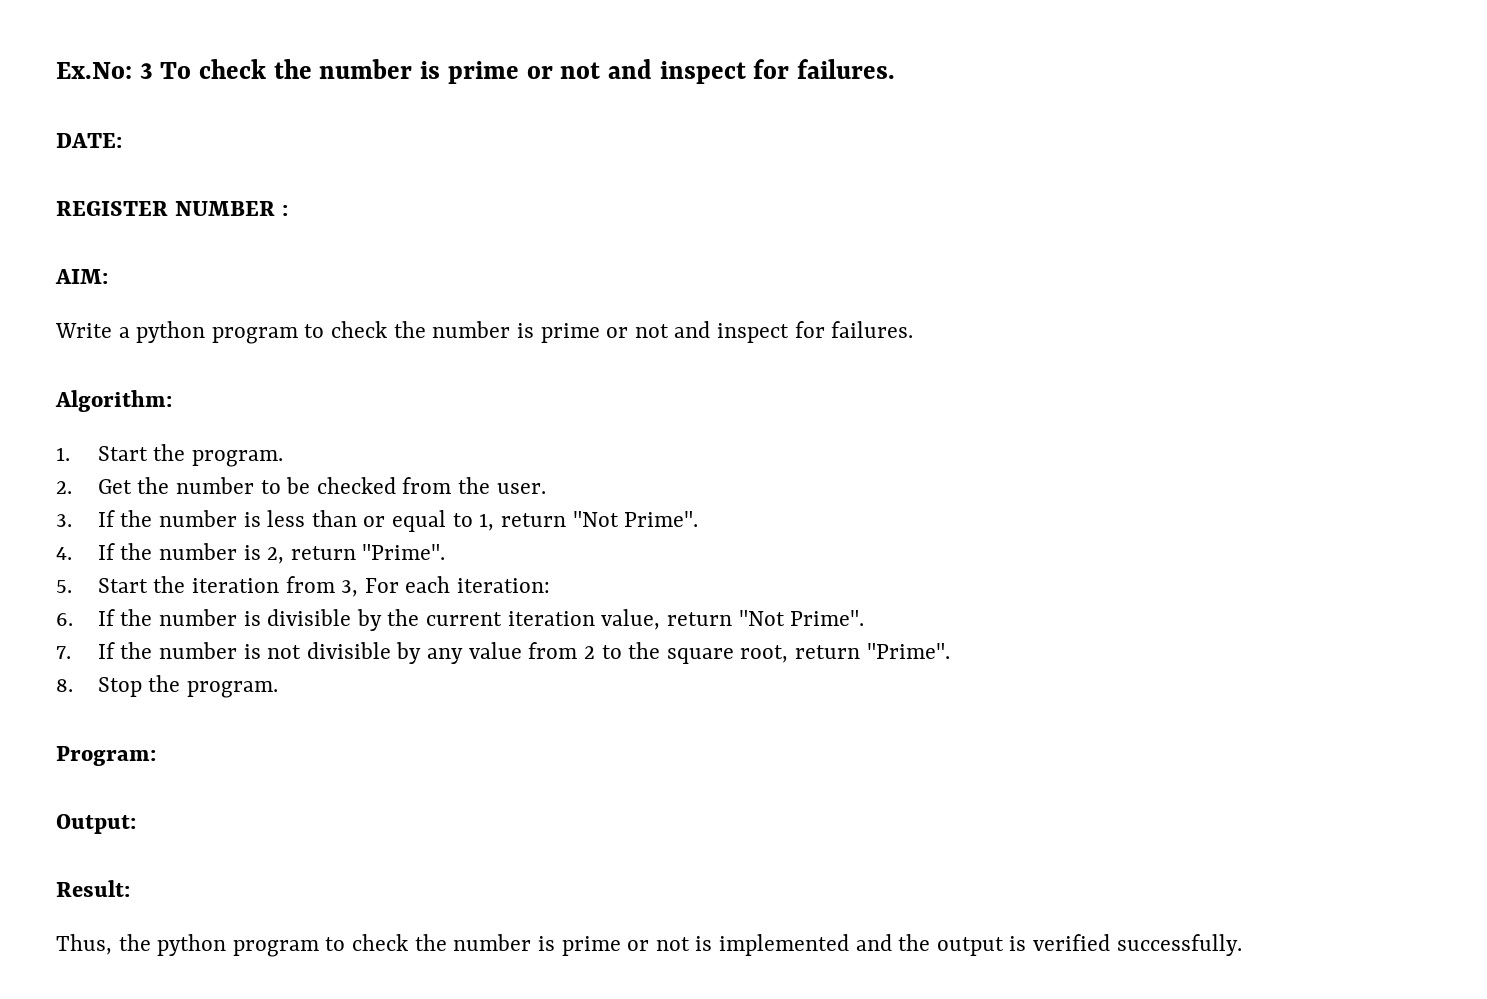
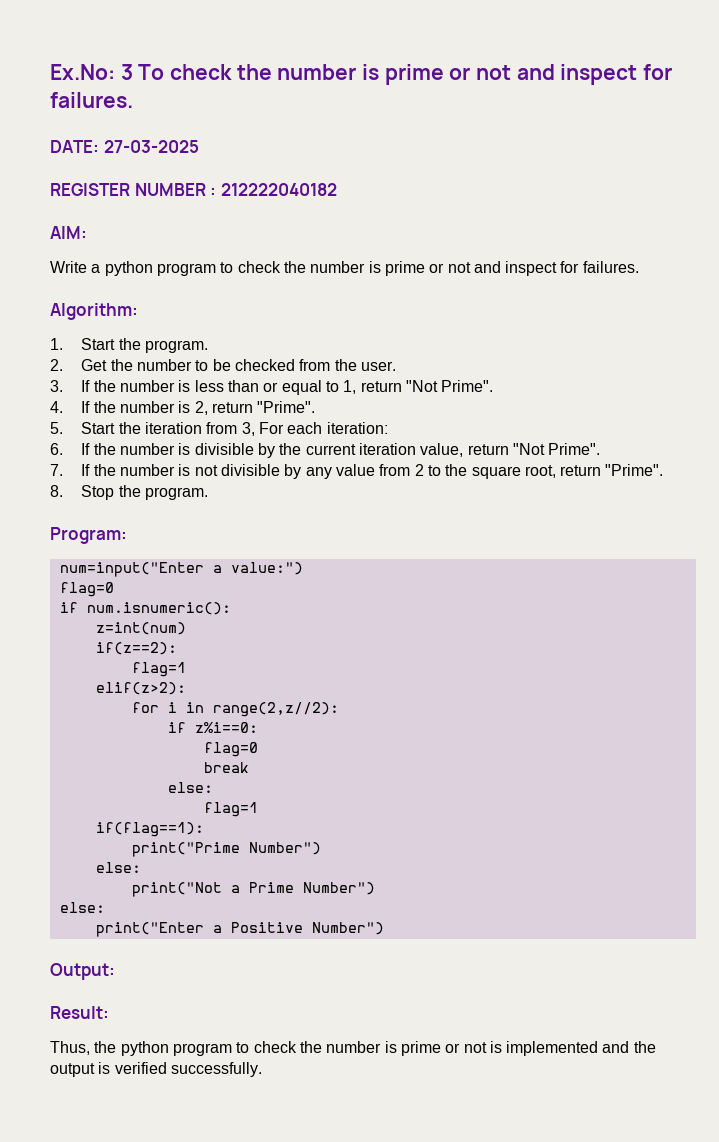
(122, 140) none -> [103,140,199,153] 27-03-2025
(288, 210) none -> [220,183,337,196] 212222040182
(156, 756) none -> [59,562,303,577] [59,582,114,597] [59,602,231,615] [95,622,186,635] [95,642,177,655] [131,662,186,677] [95,682,186,695] [131,702,339,717] [167,722,258,733] [203,742,258,757] [203,762,249,773] [167,782,213,793] [203,802,258,817] [95,822,204,837] [131,842,321,857] [95,862,141,873] [131,882,375,897] [59,902,105,913] [95,922,384,937] // num=input("Enter a value:") // flag=0 // if num.isnumeric(): // z=int(num) // if(z==2): // flag=1 // elif(z>2): // for i in range(2,z//2): // if z%i==0: // flag=0 // break // else: // flag=1 // if(flag==1): // print("Prime Number") // else: // print("Not a Prime Number") // else: // print("Enter a Positive Number")

